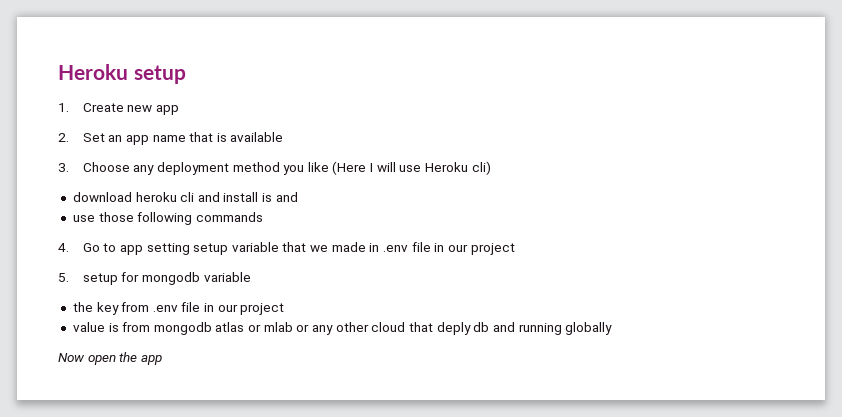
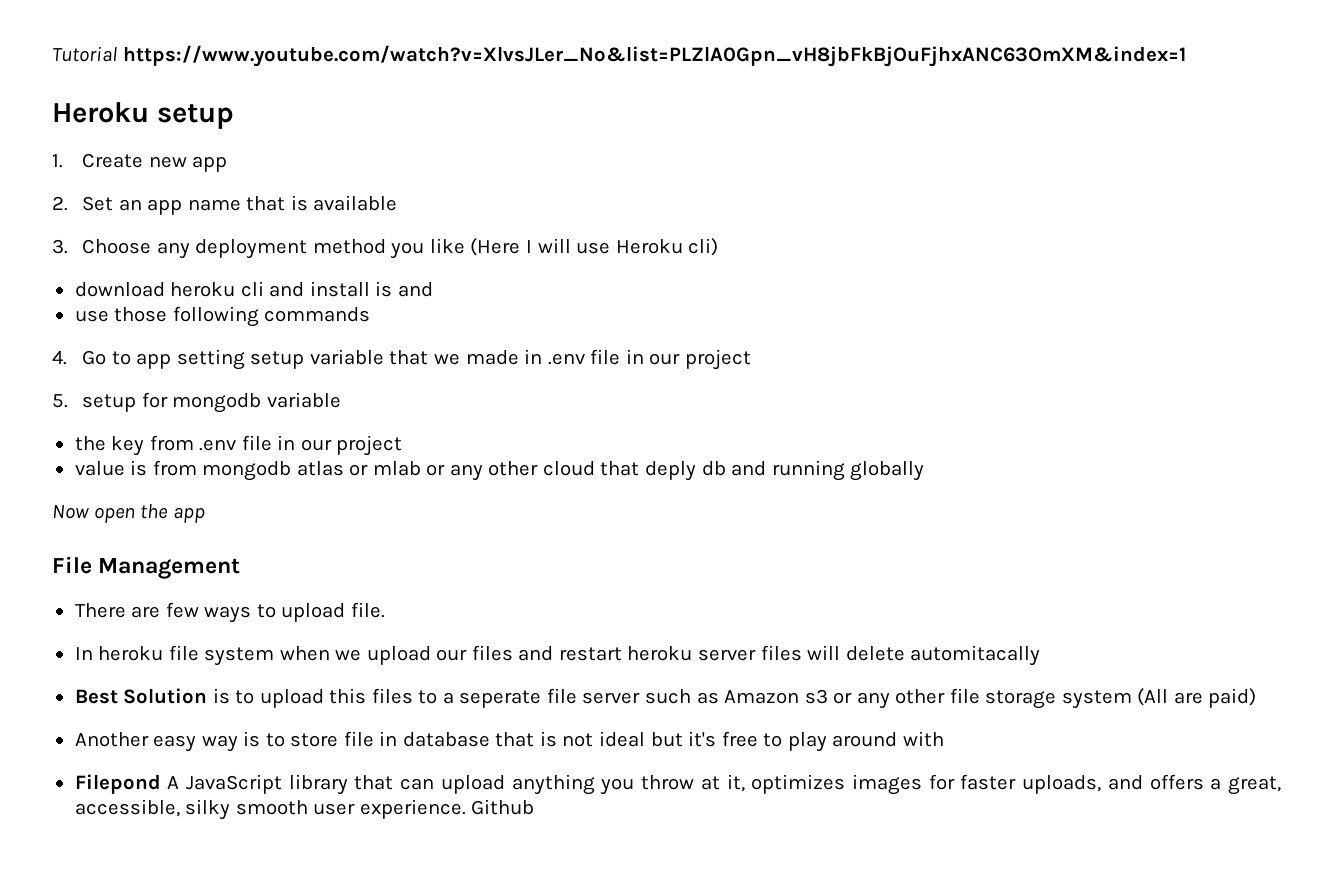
(58, 72) none -> [52,45,1186,67] Tutorial https://www.youtube.com/watch?v=XlvsJLer_No&list=PLZlA0Gpn_vH8jbFkBjOuFjhxANC63OmXM&index=1 //
(162, 360) none -> [52,556,241,579] [74,602,385,623] [74,645,1041,666] [74,688,1257,709] [74,731,944,752] [74,774,1281,795] [74,799,535,820] // File Management // There are few ways to upload file. // In heroku file system when we upload our files and restart heroku server files will delete automitacally // Best Solution is to upload this files to a seperate file server such as Amazon s3 or any other file storage system (All are paid) // Another easy way is to store file in database that is not ideal but it's free to play around with // Filepond A JavaScript library that can upload anything you throw at it, optimizes images for faster uploads, and offers a great, accessible, silky smooth user experience. Github

